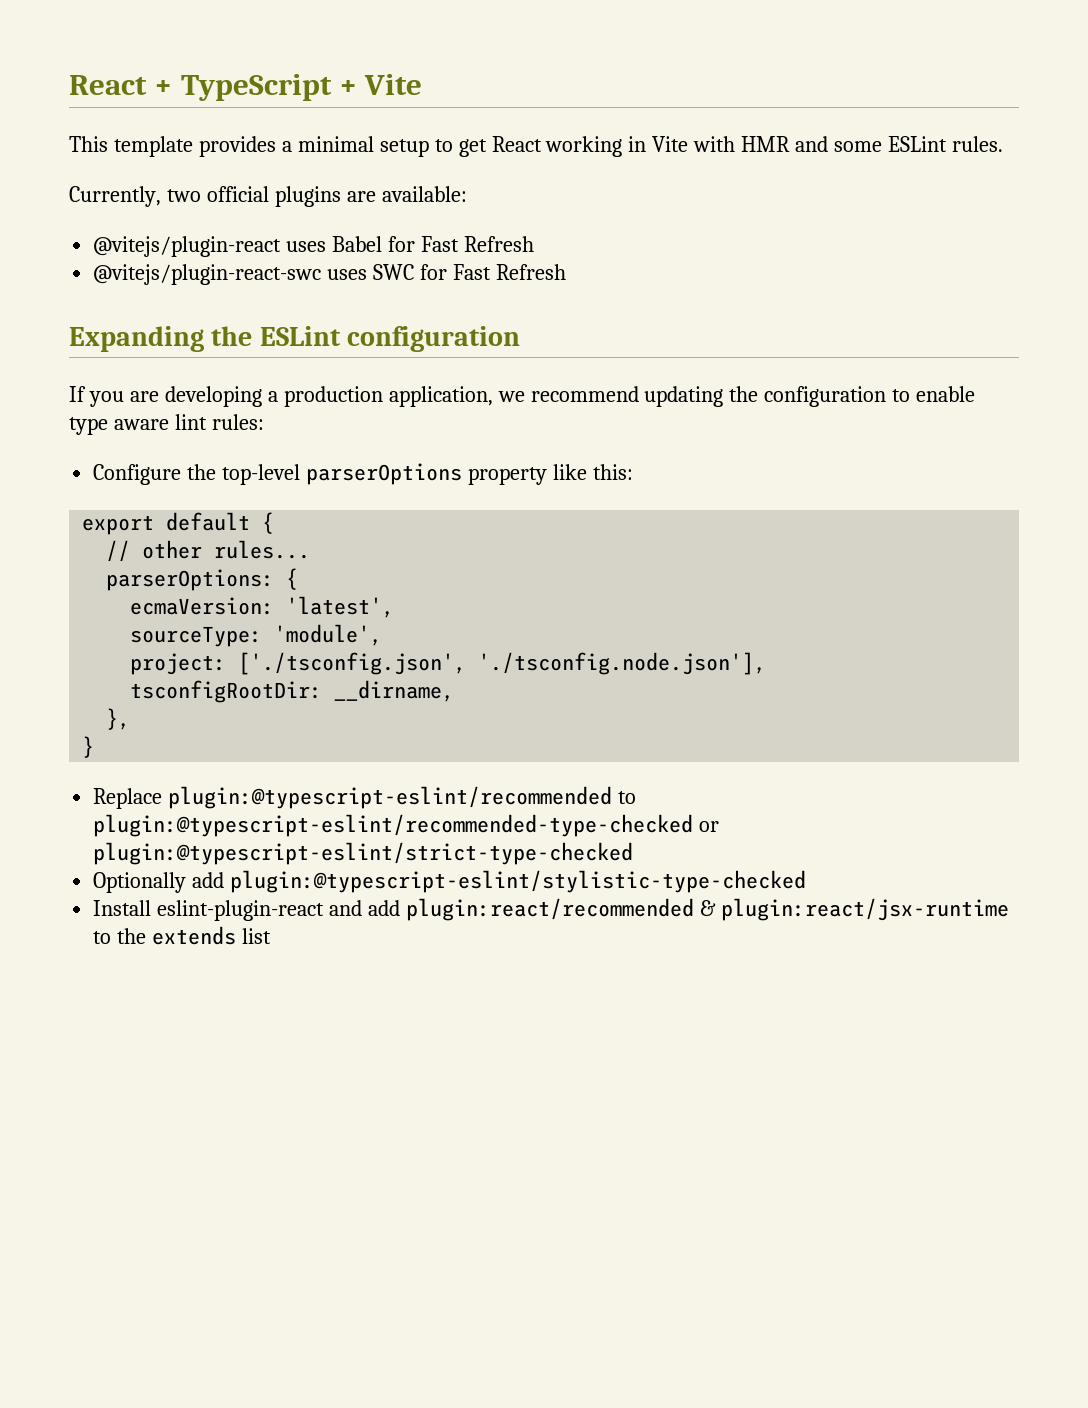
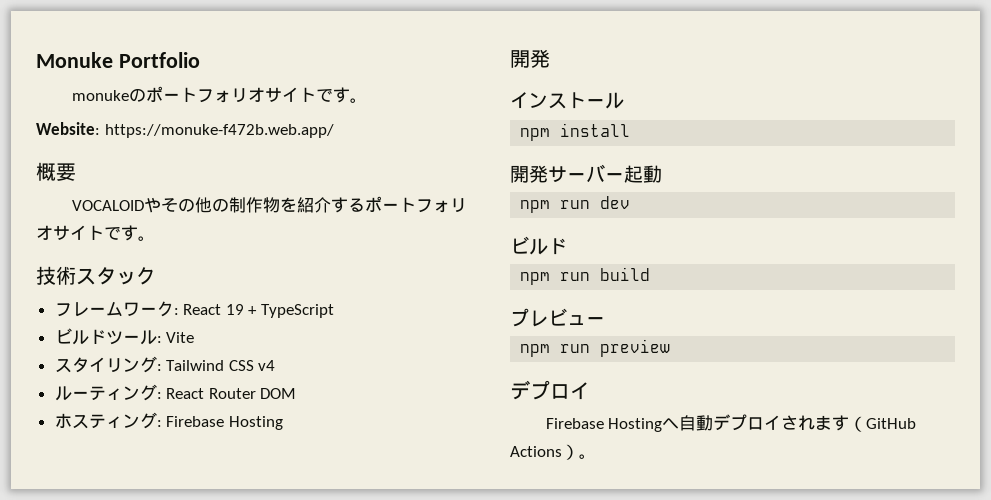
[69,74,423,101] [69,136,1003,157] [69,186,467,207] [93,236,534,257] [93,264,566,285] [69,326,521,352] [69,386,976,407] [69,414,264,435] [93,463,633,485] [82,512,275,535] [106,540,311,562] [106,568,299,591] [130,596,395,618] [130,624,383,647] [130,652,767,675] [130,680,455,703] [106,708,131,730] [82,736,95,758] [93,786,637,809] [93,814,720,837] [93,842,634,865] [93,870,807,893] [93,898,1009,921] [93,926,272,945] React + TypeScript + Vite // This template provides a minimal setup to get React working in Vite with HMR and some ESLint rules. // Currently, two official plugins are available: // @vitejs/plugin-react uses Babel for Fast Refresh // @vitejs/plugin-react-swc uses SWC for Fast Refresh // Expanding the ESLint configuration // If you are developing a production application, we recommend updating the configuration to enable type aware lint rules: // Configure the top-level parserOptions property like this: // export default { // // other rules... // parserOptions: { // ecmaVersion: 'latest', // sourceType: 'module', // project: ['./tsconfig.json', './tsconfig.node.json'], // tsconfigRootDir: __dirname, // }, // } // Replace plugin:@typescript-eslint/recommended to plugin:@typescript-eslint/recommended-type-checked or plugin:@typescript-eslint/strict-type-checked // Optionally add plugin:@typescript-eslint/stylistic-type-checked // Install eslint-plugin-react and add plugin:react/recommended & plugin:react/jsx-runtime to the extends list -> [36,52,200,68] [71,86,367,103] [36,122,334,138] [36,162,76,181] [71,196,467,213] [36,225,155,241] [36,266,156,285] [54,301,335,318] [54,328,195,345] [54,356,276,373] [54,384,297,401] [54,412,283,430] [510,49,550,68] [510,92,624,109] [520,123,631,141] [510,164,662,183] [520,196,631,213] [510,236,567,255] [520,267,651,285] [510,308,605,327] [520,339,671,357] [510,380,590,400] [545,414,917,432] [510,444,596,460] Monuke Portfolio // monukeのポートフォリオサイトです。 // Website: https://monuke-f472b.web.app/ // 概要 // VOCALOIDやその他の制作物を紹介するポートフォリオサイトです。 // 技術スタック // フレームワーク: React 19 + TypeScript // ビルドツール: Vite // スタイリング: Tailwind CSS v4 // ルーティング: React Router DOM // ホスティング: Firebase Hosting // 開発 // インストール // npm install // 開発サーバー起動 // npm run dev // ビルド // npm run build // プレビュー // npm run preview // デプロイ // Firebase Hostingへ自動デプロイされます（GitHub Actions）。

